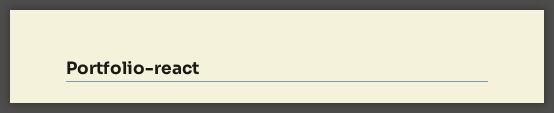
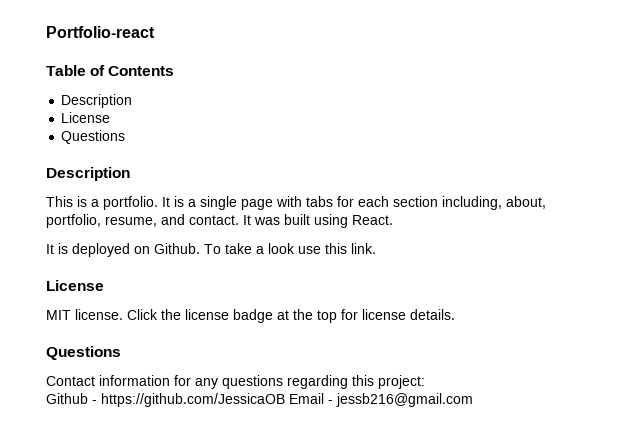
(199, 67) none -> [46,65,175,76] [61,94,133,108] [61,112,111,123] [61,130,126,144] [46,167,130,181] [46,196,546,210] [46,214,393,228] [46,243,376,257] [46,280,104,291] [46,309,455,323] [46,346,121,360] [46,375,425,389] [46,393,473,407] // Table of Contents // Description // License // Questions // Description // This is a portfolio. It is a single page with tabs for each section including, about, portfolio, resume, and contact. It was built using React. // It is deployed on Github. To take a look use this link. // License // MIT license. Click the license badge at the top for license details. // Questions // Contact information for any questions regarding this project: // Github - https://github.com/JessicaOB Email - jessb216@gmail.com

